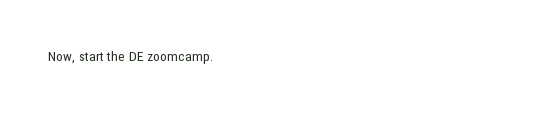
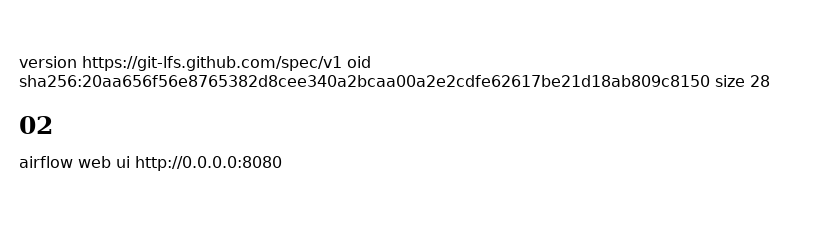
[48,51,213,64] Now, start the DE zoomcamp. -> [19,56,371,71] [19,75,770,87] [19,116,53,134] [19,156,282,171] version https://git-lfs.github.com/spec/v1 oid sha256:20aa656f56e8765382d8cee340a2bcaa00a2e2cdfe62617be21d18ab809c8150 size 28 // 02 // airflow web ui http://0.0.0.0:8080

